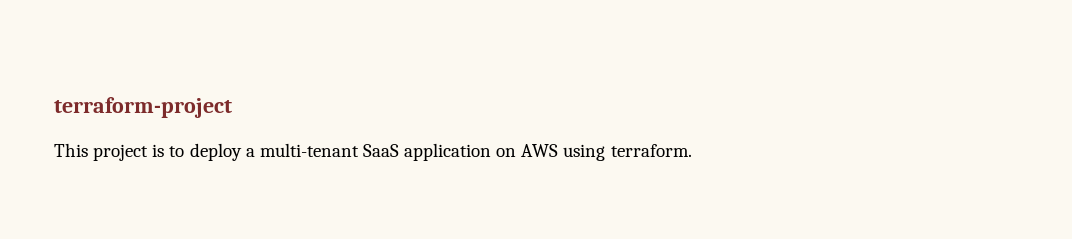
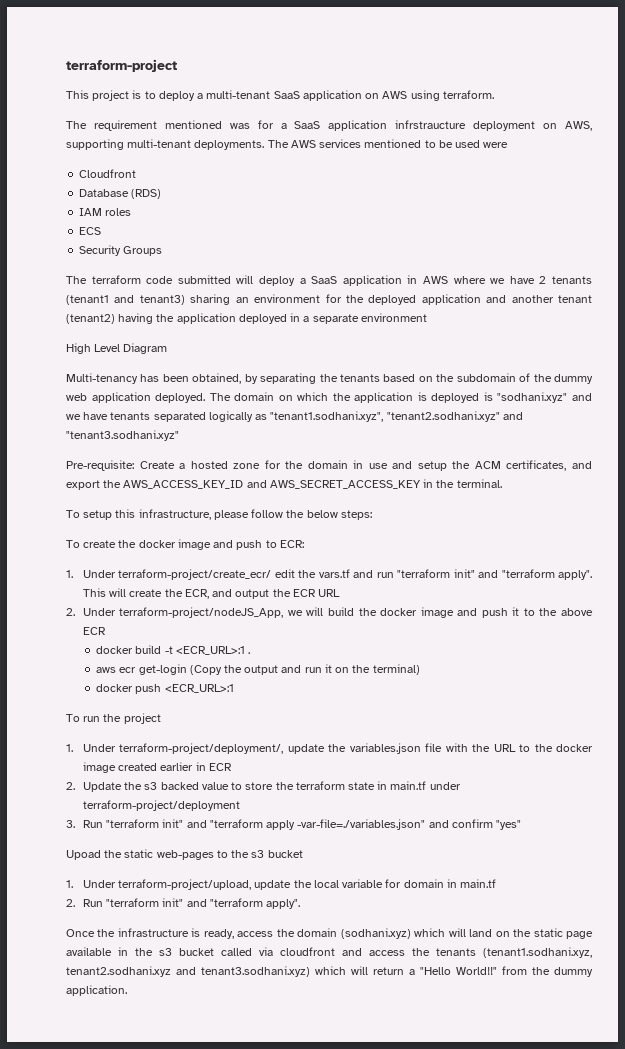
(692, 150) none -> [66,120,593,131] [66,139,509,150] [79,169,137,178] [79,189,162,199] [79,208,132,216] [79,227,102,235] [79,245,163,256] [66,275,593,286] [66,294,593,305] [66,313,427,324] [66,343,168,354] [66,373,594,384] [66,392,593,403] [66,411,523,422] [66,430,179,441] [66,460,592,471] [66,479,502,490] [66,509,372,520] [66,539,304,550] [66,569,592,580] [82,588,340,599] [66,607,593,618] [82,627,106,635] [96,645,250,655] [96,664,420,675] [96,684,234,694] [66,713,161,724] [66,743,593,754] [82,762,232,773] [66,781,461,792] [82,800,240,811] [66,819,521,830] [66,849,303,860] [66,879,496,890] [66,898,301,909] [66,928,593,939] [66,947,592,958] [66,966,593,977] [66,985,127,996] // The requirement mentioned was for a SaaS application infrstraucture deployment on AWS, supporting multi-tenant deployments. The AWS services mentioned to be used were // Cloudfront // Database (RDS) // IAM roles // ECS // Security Groups // The terraform code submitted will deploy a SaaS application in AWS where we have 2 tenants (tenant1 and tenant3) sharing an environment for the deployed application and another tenant (tenant2) having the application deployed in a separate environment // High Level Diagram // Multi-tenancy has been obtained, by separating the tenants based on the subdomain of the dummy web application deployed. The domain on which the application is deployed is "sodhani.xyz" and we have tenants separated logically as "tenant1.sodhani.xyz", "tenant2.sodhani.xyz" and "tenant3.sodhani.xyz" // Pre-requisite: Create a hosted zone for the domain in use and setup the ACM certificates, and export the AWS_ACCESS_KEY_ID and AWS_SECRET_ACCESS_KEY in the terminal. // To setup this infrastructure, please follow the below steps: // To create the docker image and push to ECR: // 1. Under terraform-project/create_ecr/ edit the vars.tf and run "terraform init" and "terraform apply". This will create the ECR, and output the ECR URL // 2. Under terraform-project/nodeJS_App, we will build the docker image and push it to the above ECR // docker build -t <ECR_URL>:1 . // aws ecr get-login (Copy the output and run it on the terminal) // docker push <ECR_URL>:1 // To run the project // 1. Under terraform-project/deployment/, update the variables.json file with the URL to the docker image created earlier in ECR // 2. Update the s3 backed value to store the terraform state in main.tf under terraform-project/deployment // 3. Run "terraform init" and "terraform apply -var-file=./variables.json" and confirm "yes" // Upoad the static web-pages to the s3 bucket // 1. Under terraform-project/upload, update the local variable for domain in main.tf // 2. Run "terraform init" and "terraform apply". // Once the infrastructure is ready, access the domain (sodhani.xyz) which will land on the static page available in the s3 bucket called via cloudfront and access the tenants (tenant1.sodhani.xyz, tenant2.sodhani.xyz and tenant3.sodhani.xyz) which will return a "Hello World!!" from the dummy application.

